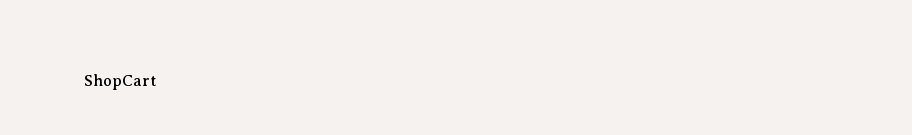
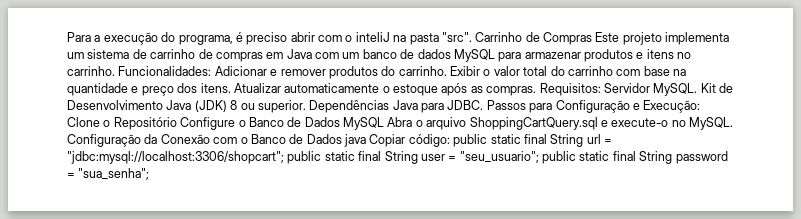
[84,74,157,90] ShopCart -> [67,32,730,45] [67,49,692,62] [67,66,686,79] [67,83,733,96] [67,100,701,113] [67,117,733,130] [67,134,612,147] [67,151,728,164] [67,168,150,180] Para a execução do programa, é preciso abrir com o inteliJ na pasta "src". Carrinho de Compras Este projeto implementa um sistema de carrinho de compras em Java com um banco de dados MySQL para armazenar produtos e itens no carrinho. Funcionalidades: Adicionar e remover produtos do carrinho. Exibir o valor total do carrinho com base na quantidade e preço dos itens. Atualizar automaticamente o estoque após as compras. Requisitos: Servidor MySQL. Kit de Desenvolvimento Java (JDK) 8 ou superior. Dependências Java para JDBC. Passos para Configuração e Execução: Clone o Repositório Configure o Banco de Dados MySQL Abra o arquivo ShoppingCartQuery.sql e execute-o no MySQL. Configuração da Conexão com o Banco de Dados java Copiar código: public static final String url = "jdbc:mysql://localhost:3306/shopcart"; public static final String user = "seu_usuario"; public static final String password = "sua_senha";

